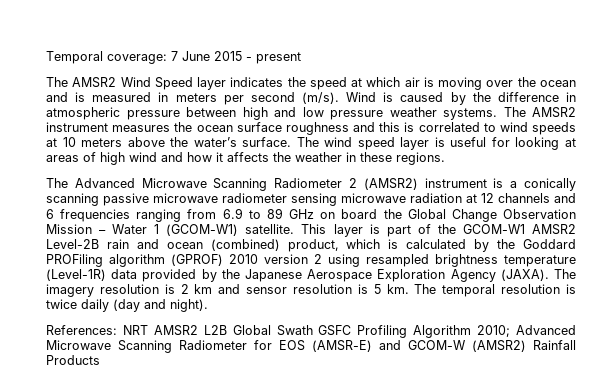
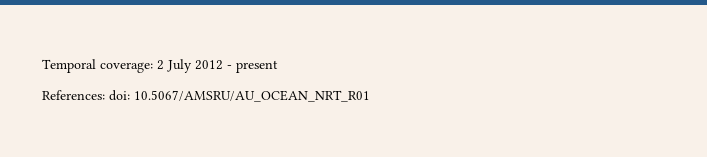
[171,51,242,61] 7 June 2015 -> [157,59,223,73] 2 July 2012
[46,77,576,90] [46,92,577,105] [46,107,576,120] [46,122,577,135] [46,137,577,150] [46,152,445,165] [46,178,577,191] [46,193,576,206] [46,208,576,222] [46,224,577,237] [46,239,577,252] [46,254,576,267] [46,269,576,282] [46,284,576,297] [46,299,208,312] [46,325,576,338] [46,340,576,353] [46,355,100,365] The AMSR2 Wind Speed layer indicates the speed at which air is moving over the ocean and is measured in meters per second (m/s). Wind is caused by the difference in atmospheric pressure between high and low pressure weather systems. The AMSR2 instrument measures the ocean surface roughness and this is correlated to wind speeds at 10 meters above the water’s surface. The wind speed layer is useful for looking at areas of high wind and how it affects the weather in these regions. // The Advanced Microwave Scanning Radiometer 2 (AMSR2) instrument is a conically scanning passive microwave radiometer sensing microwave radiation at 12 channels and 6 frequencies ranging from 6.9 to 89 GHz on board the Global Change Observation Mission – Water 1 (GCOM-W1) satellite. This layer is part of the GCOM-W1 AMSR2 Level-2B rain and ocean (combined) product, which is calculated by the Goddard PROFiling algorithm (GPROF) 2010 version 2 using resampled brightness temperature (Level-1R) data provided by the Japanese Aerospace Exploration Agency (JAXA). The imagery resolution is 2 km and sensor resolution is 5 km. The temporal resolution is twice daily (day and night). // References: NRT AMSR2 L2B Global Swath GSFC Profiling Algorithm 2010; Advanced Microwave Scanning Radiometer for EOS (AMSR-E) and GCOM-W (AMSR2) Rainfall Products -> [42,90,370,102] References: doi: 10.5067/AMSRU/AU_OCEAN_NRT_R01

